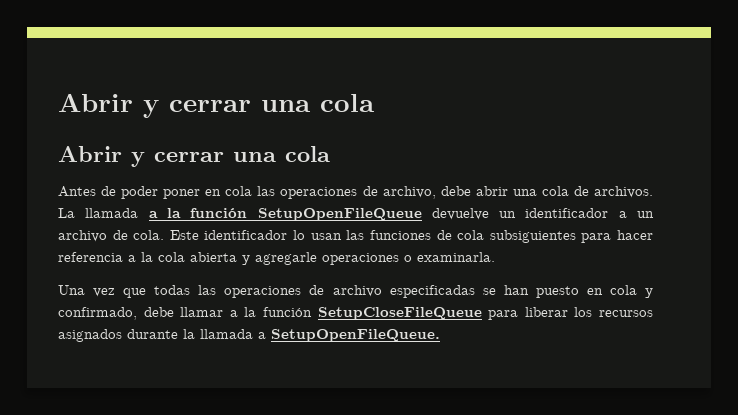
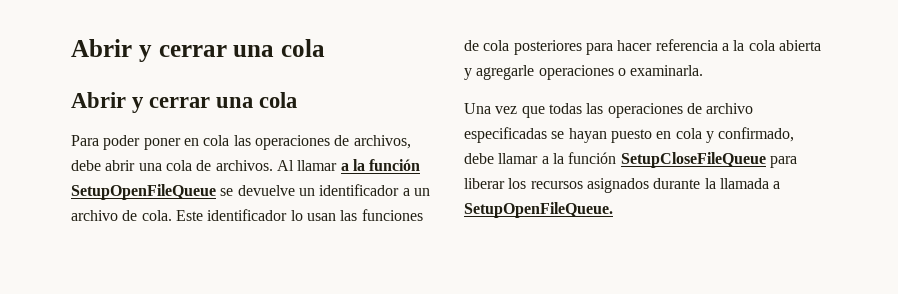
[58,186,117,197] Antes de -> [71,135,99,146] Para
[382,186,436,199] archivo, -> [353,135,411,149] archivos,
[58,208,139,218] La llamada -> [276,160,338,171] Al llamar
(422, 214) none -> [220,188,234,196] se
[489,230,576,243] subsiguientes -> [513,40,582,55] posteriores
[503,285,529,295] han -> [568,128,607,143] hayan

